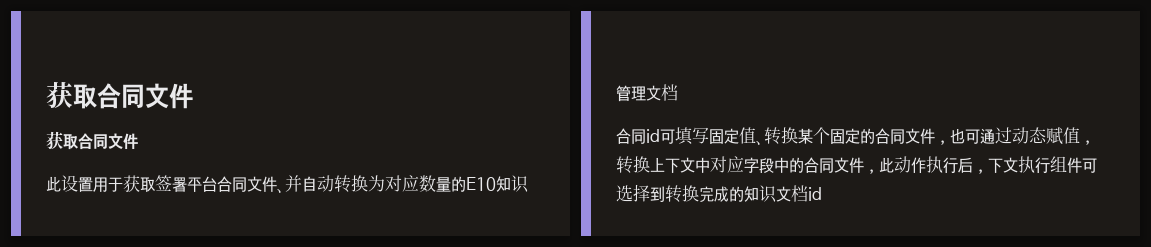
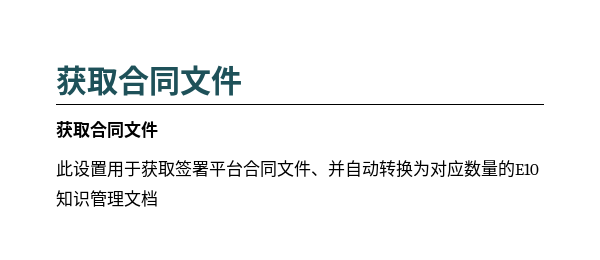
[616,127,1095,146] [616,156,1097,174] [616,184,822,203] // 合同id可填写固定值、转换某个固定的合同文件，也可通过动态赋值，转换上下文中对应字段中的合同文件，此动作执行后，下文执行组件可选择到转换完成的知识文档id -> (158, 198) none

